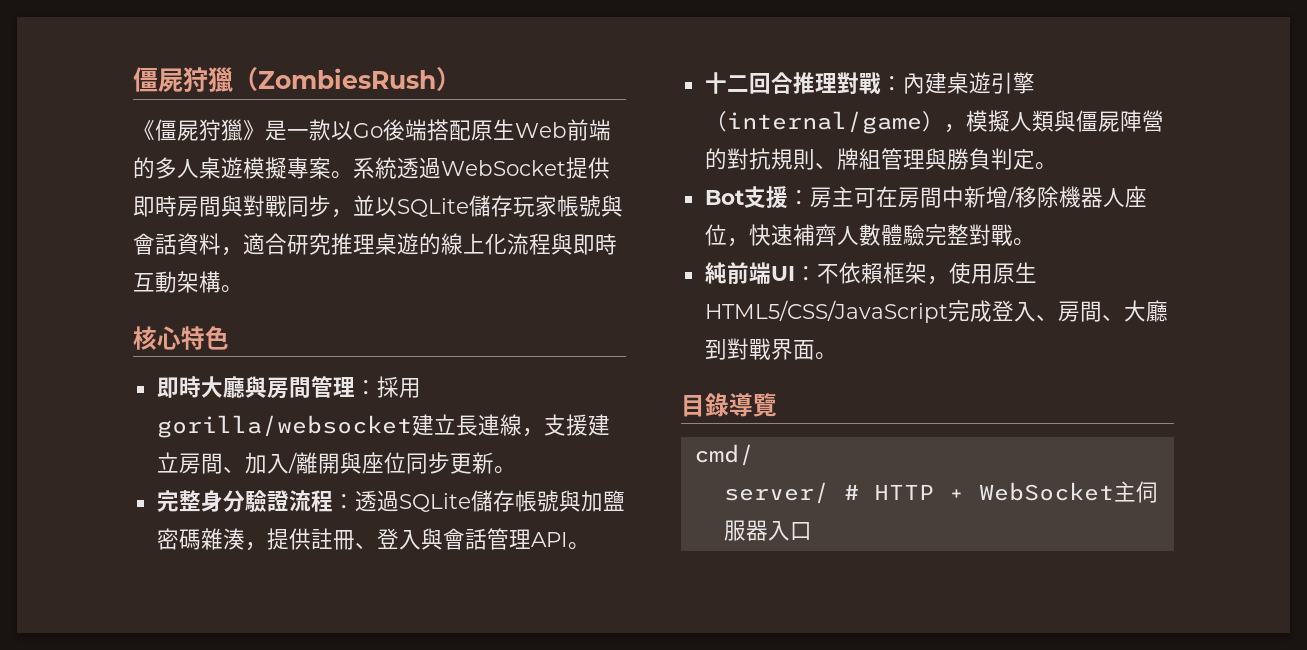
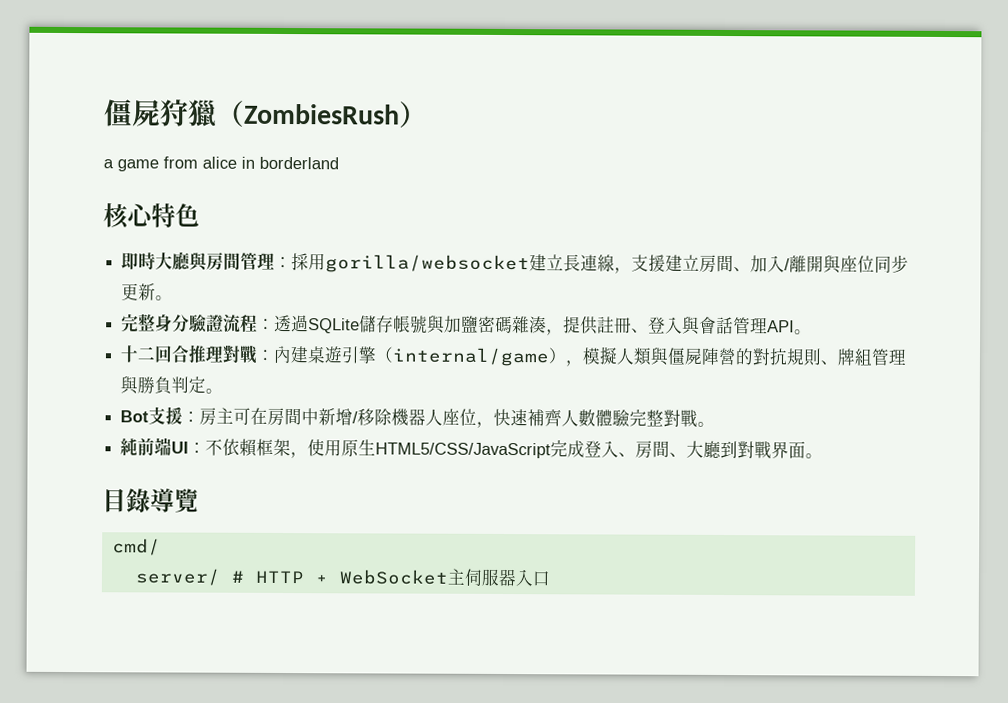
[133,119,611,141] [133,157,610,179] [133,195,623,218] [133,233,617,256] [133,271,243,293] 《僵屍狩獵》是一款以Go後端搭配原生Web前端的多人桌遊模擬專案。系統透過WebSocket提供即時房間與對戰同步，並以SQLite儲存玩家帳號與會話資料，適合研究推理桌遊的線上化流程與即時互動架構。 -> [103,156,339,172] a game from alice in borderland

